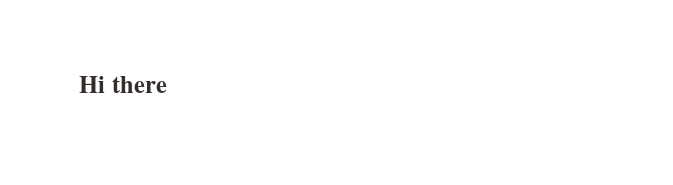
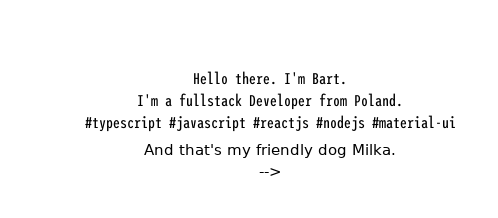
[79,76,167,93] Hi there -> [193,71,347,85] [137,93,403,110] [84,115,456,132] [144,144,396,158] [258,168,282,177] Hello there. I'm Bart. // I'm a fullstack Developer from Poland. // #typescript #javascript #reactjs #nodejs #material-ui // And that's my friendly dog Milka. // -->

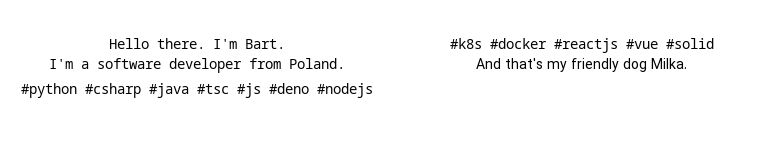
[179,93,312,110] fullstack Developer -> [96,58,242,73] software developer
[84,115,456,132] #typescript #javascript #reactjs #nodejs #material-ui -> [20,83,373,98] [449,38,714,53] #python #csharp #java #tsc #js #deno #nodejs #k8s #docker #reactjs #vue #solid
[258,168,282,177] // --> -> (687, 63) none

